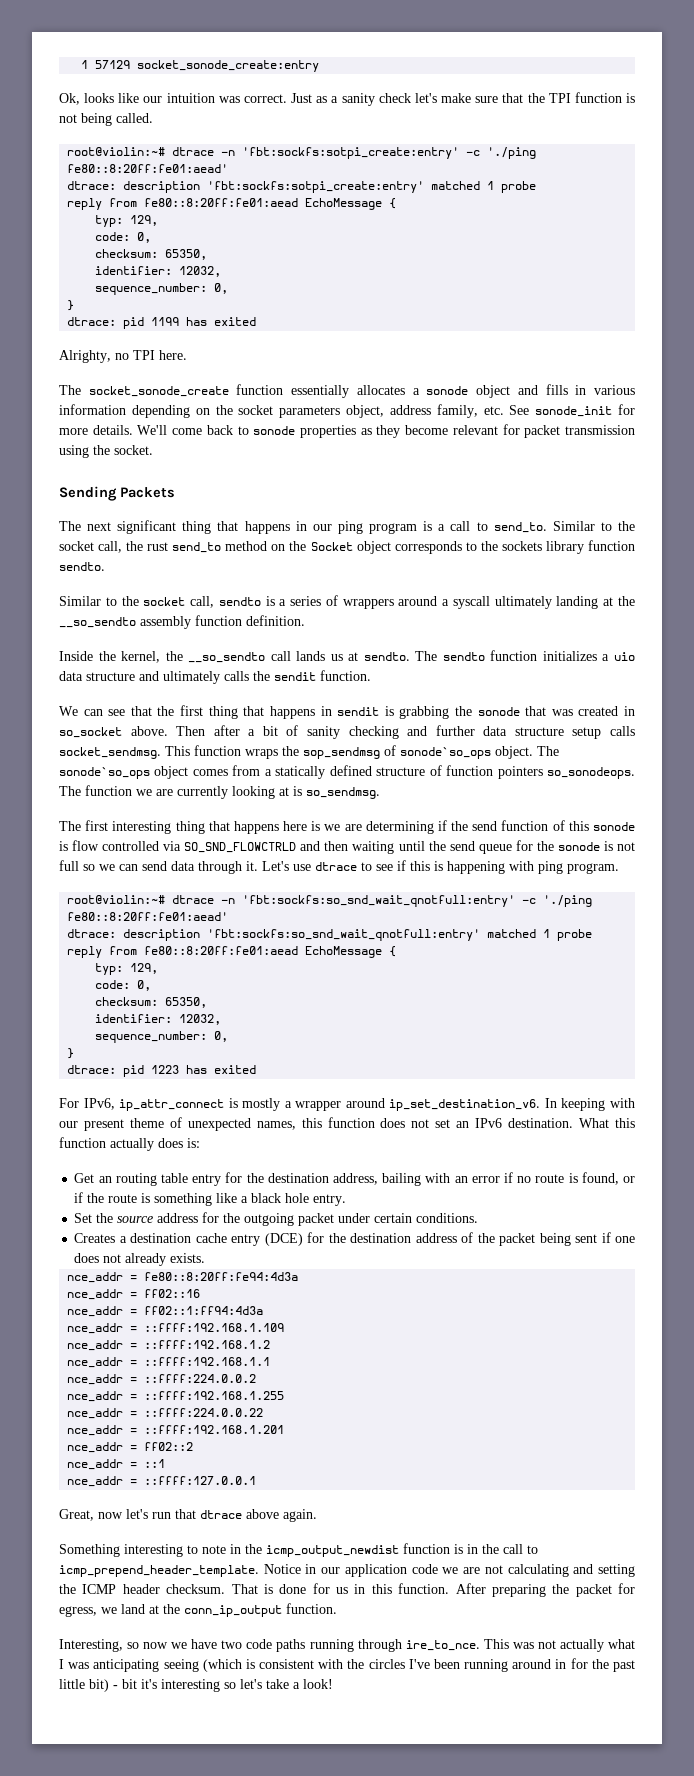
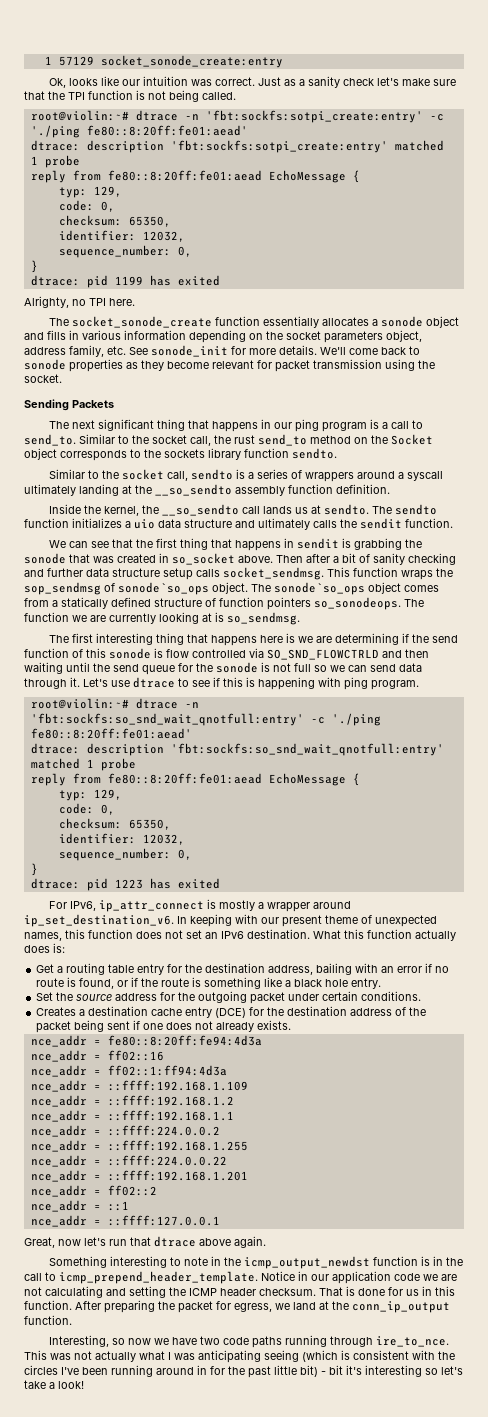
[98,1176,112,1183] an -> [57,966,64,973] a
[266,1545,399,1557] icmp_output_newdist -> [243,1256,370,1269] icmp_output_newdst

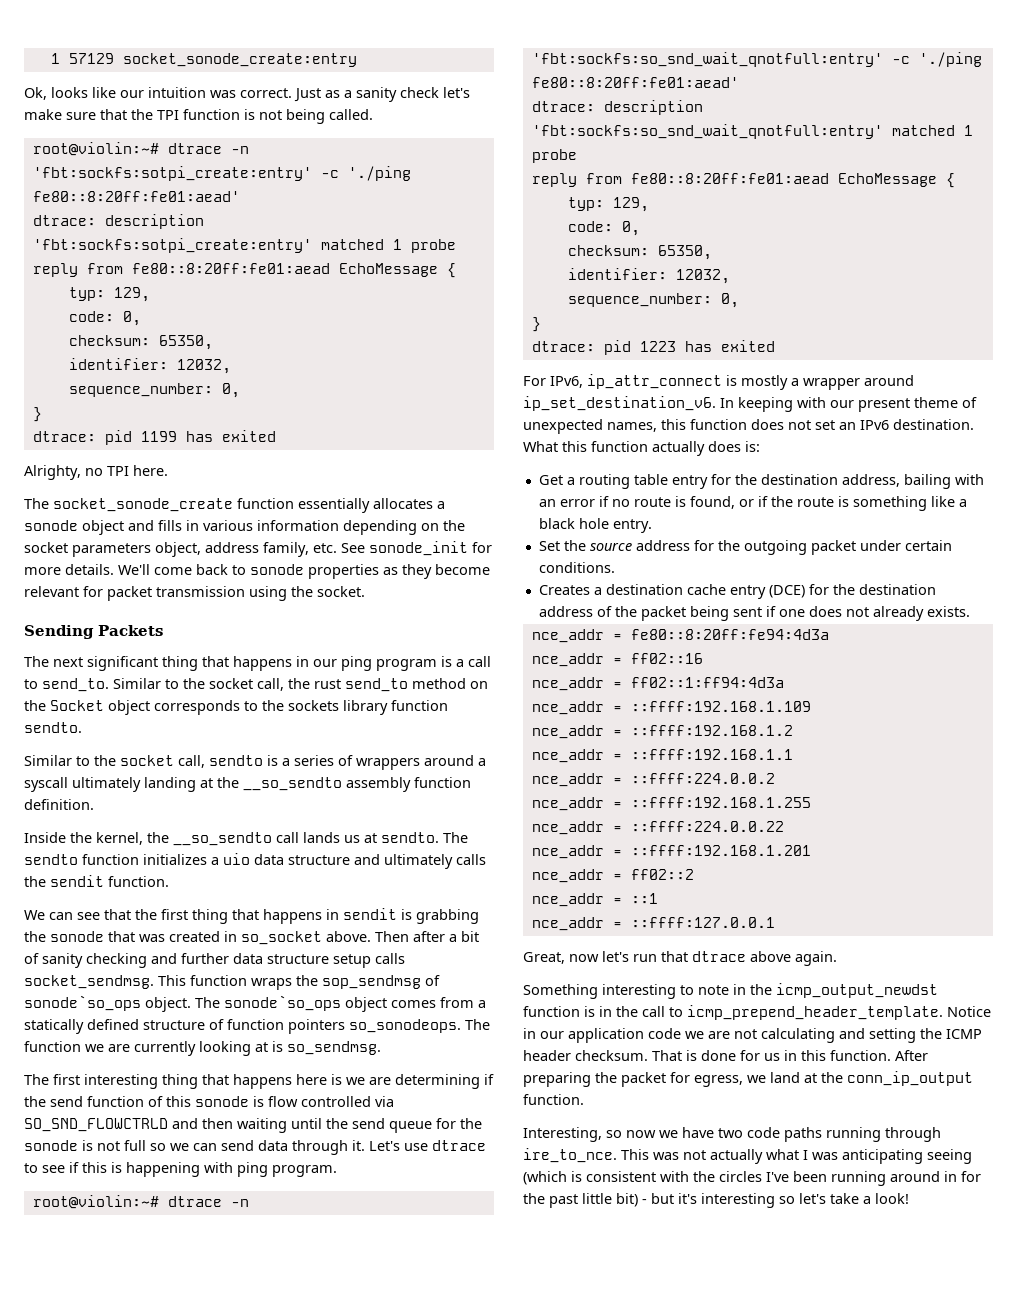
[329,1365,343,1375] bit -> [651,1193,674,1204] but

